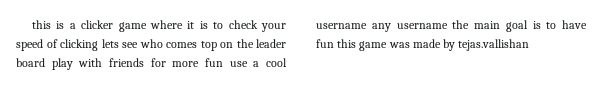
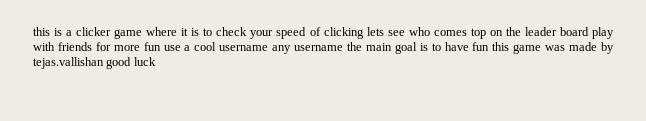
(530, 45) none -> [106,57,156,69] good luck

